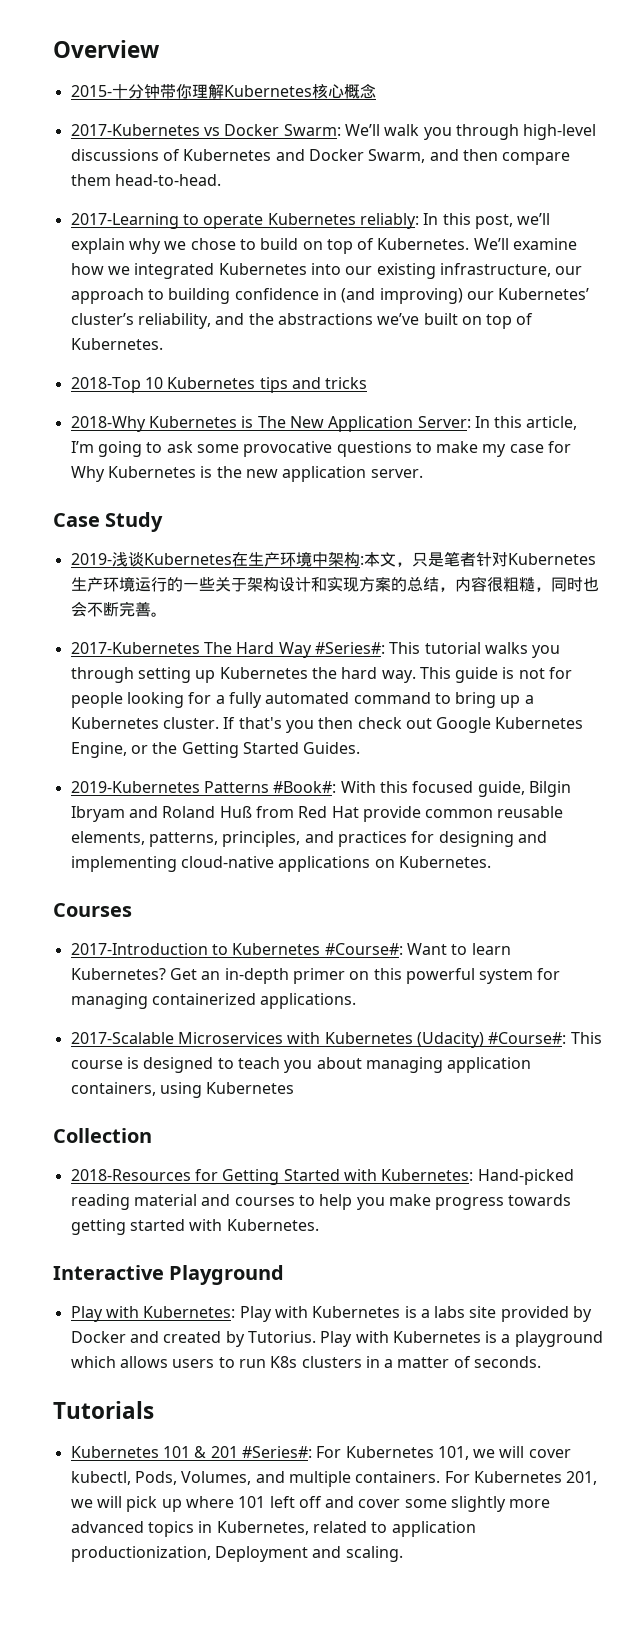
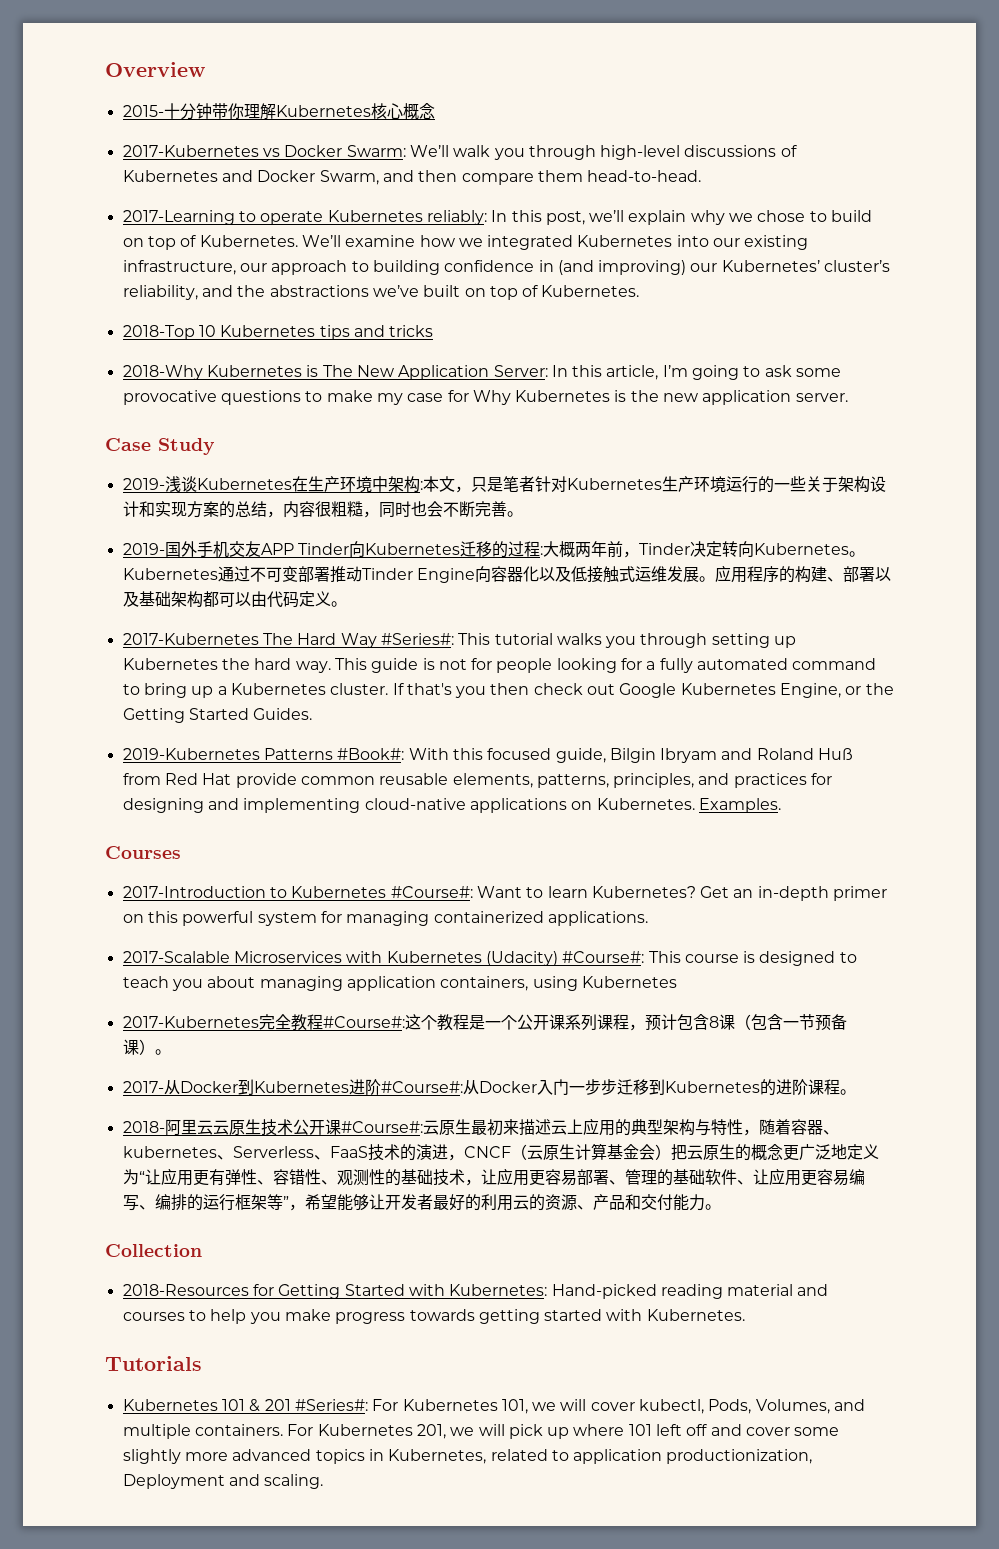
(167, 614) none -> [122,541,865,558] [122,565,891,583] [122,591,347,608] // 2019-国外手机交友APP Tinder向Kubernetes迁移的过程:大概两年前，Tinder决定转向Kubernetes。Kubernetes通过不可变部署推动Tinder Engine向容器化以及低接触式运维发展。应用程序的构建、部署以及基础架构都可以由代码定义。
(491, 862) none -> [698,798,781,813] Examples.
(295, 1088) none -> [122,1014,847,1031] [122,1039,171,1055] [122,1079,856,1096] [122,1118,839,1136] [122,1143,879,1161] [122,1168,865,1186] [122,1194,721,1211] // 2017-Kubernetes完全教程#Course#:这个教程是一个公开课系列课程，预计包含8课（包含一节预备课）。 // 2017-从Docker到Kubernetes进阶#Course#:从Docker入门一步步迁移到Kubernetes的进阶课程。 // 2018-阿里云云原生技术公开课#Course#:云原生最初来描述云上应用的典型架构与特性，随着容器、kubernetes、Serverless、FaaS技术的演进，CNCF（云原生计算基金会）把云原生的概念更广泛地定义为“让应用更有弹性、容错性、观测性的基础技术，让应用更容易部署、管理的基础软件、让应用更容易编写、编排的运行框架等”，希望能够让开发者最好的利用云的资源、产品和交付能力。
[53,1265,285,1285] [70,1306,593,1322] [70,1331,603,1347] [70,1356,542,1368] // Interactive Playground // Play with Kubernetes: Play with Kubernetes is a labs site provided by Docker and created by Tutorius. Play with Kubernetes is a playground which allows users to run K8s clusters in a matter of seconds. -> (745, 1315) none

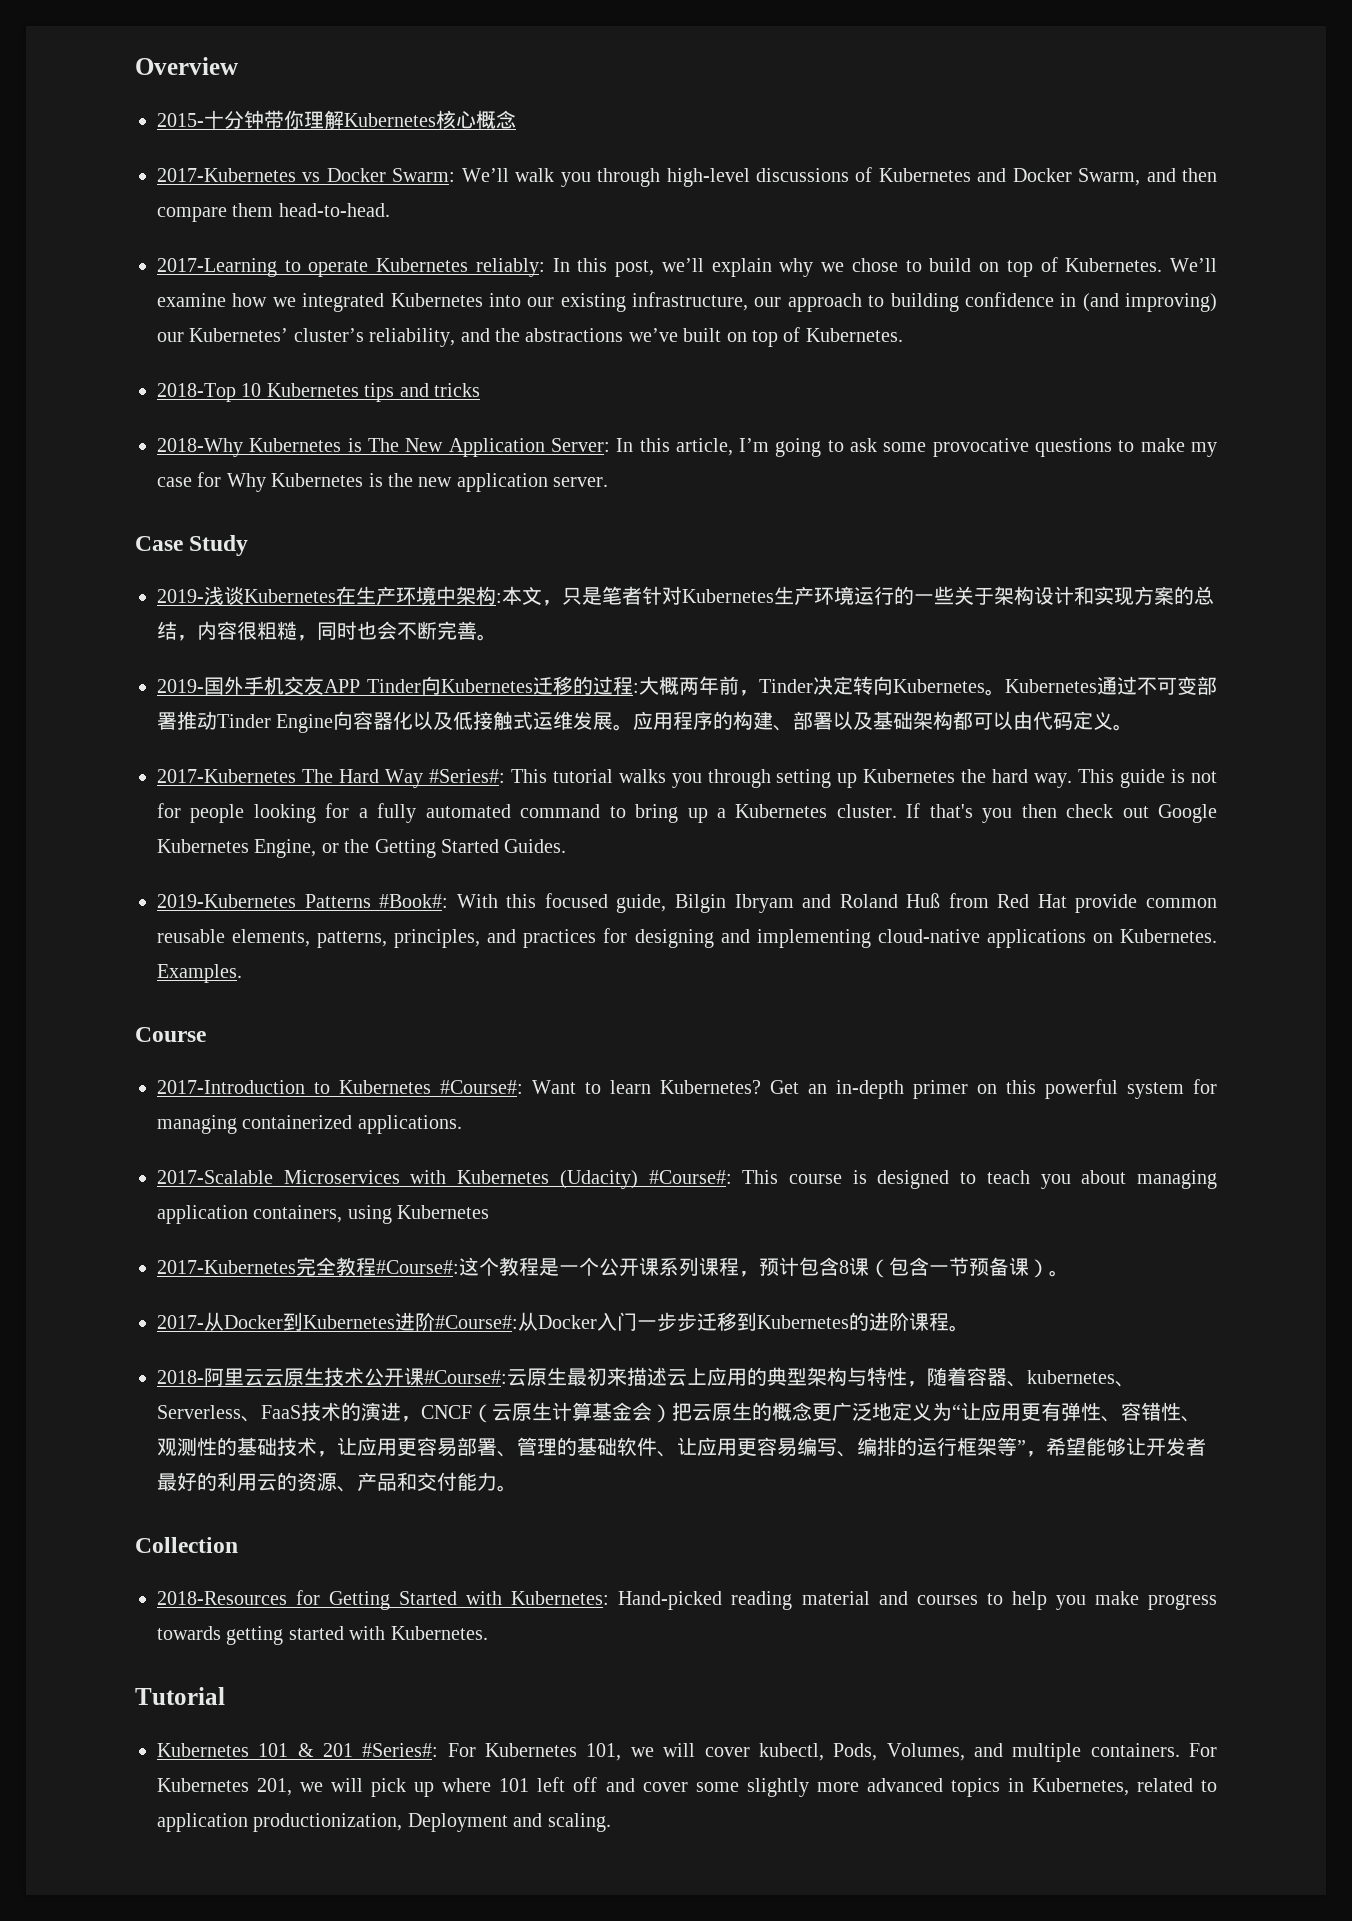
[105,846,181,859] Courses -> [135,1027,206,1042] Course
[105,1356,202,1371] Tutorials -> [135,1687,225,1705] Tutorial

